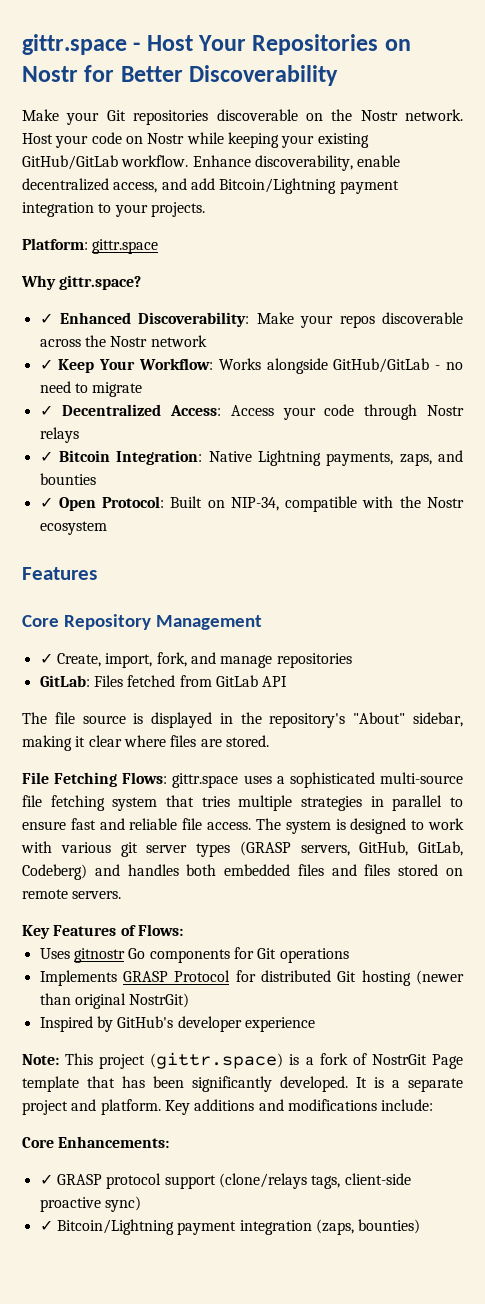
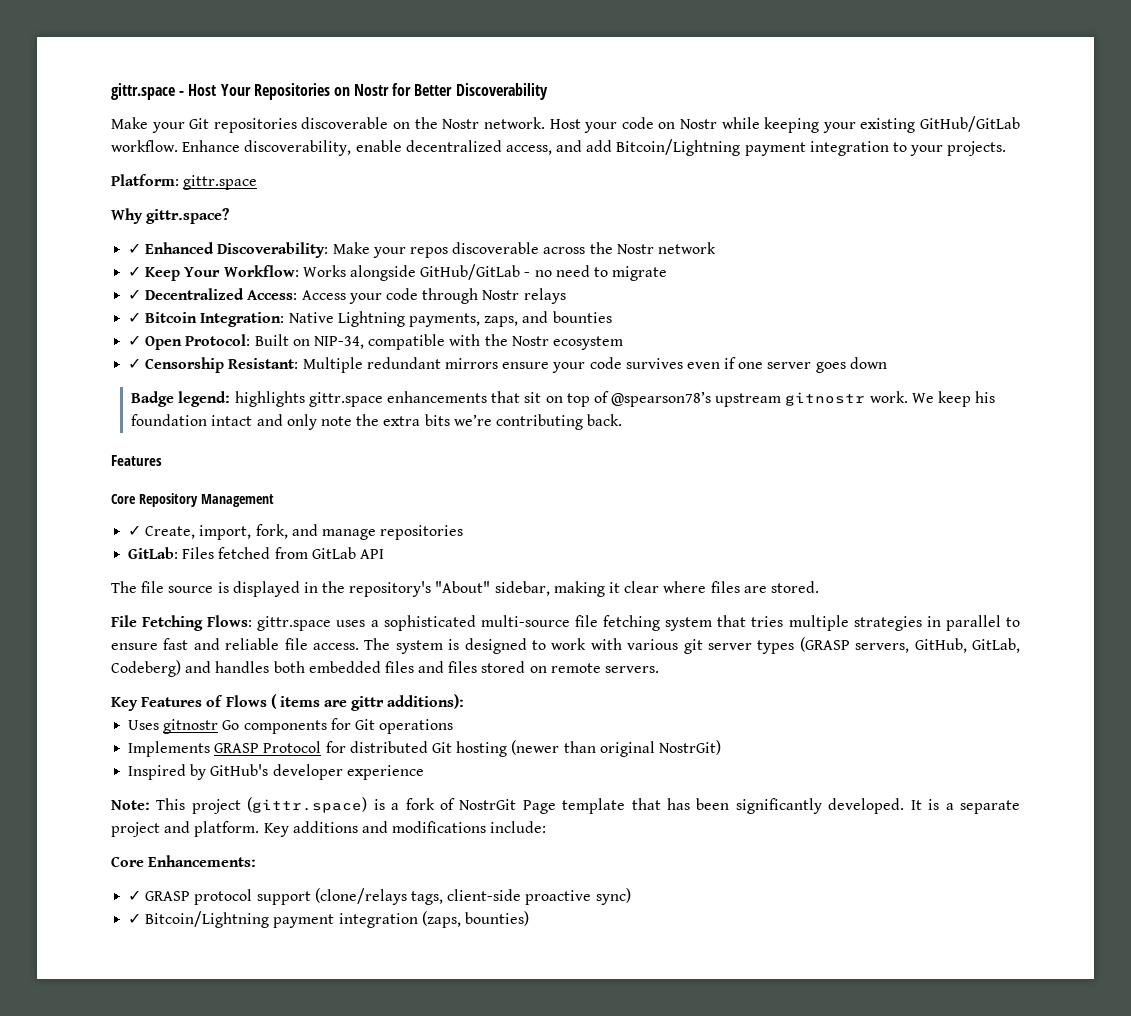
(107, 528) none -> [128,357,887,373] [131,391,996,407] [131,414,623,430] // ✓ Censorship Resistant: Multiple redundant mirrors ensure your code survives even if one server goes down // Badge legend: highlights gittr.space enhancements that sit on top of @spearson78’s upstream gitnostr work. We keep his foundation intact and only note the extra bits we’re contributing back.
[137,924,183,936] Flows: -> [225,694,465,711] Flows ( items are gittr additions):

